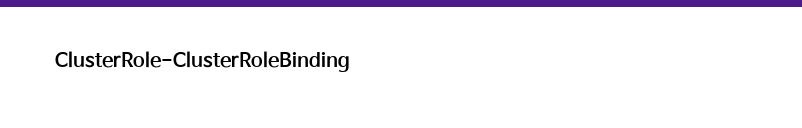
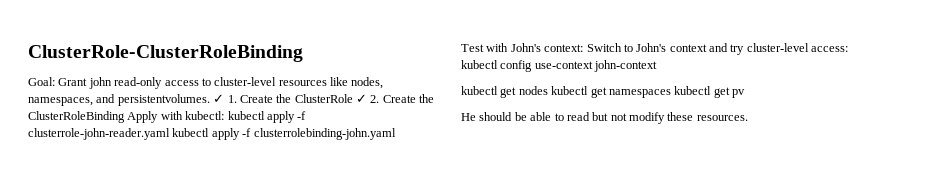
(350, 61) none -> [28,77,384,89] [28,94,435,106] [28,111,307,123] [28,128,396,140] [461,43,849,55] [461,60,658,72] [461,86,745,98] [461,112,748,124] // Goal: Grant john read-only access to cluster-level resources like nodes, namespaces, and persistentvolumes. ✓ 1. Create the ClusterRole ✓ 2. Create the ClusterRoleBinding Apply with kubectl: kubectl apply -f clusterrole-john-reader.yaml kubectl apply -f clusterrolebinding-john.yaml // Test with John's context: Switch to John's context and try cluster-level access: kubectl config use-context john-context // kubectl get nodes kubectl get namespaces kubectl get pv // He should be able to read but not modify these resources.

